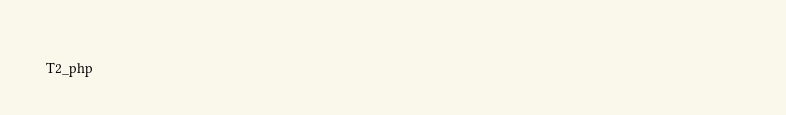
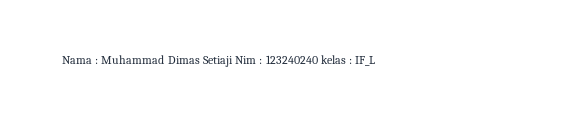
[46,62,93,77] T2_php -> [62,55,376,67] Nama : Muhammad Dimas Setiaji Nim : 123240240 kelas : IF_L

